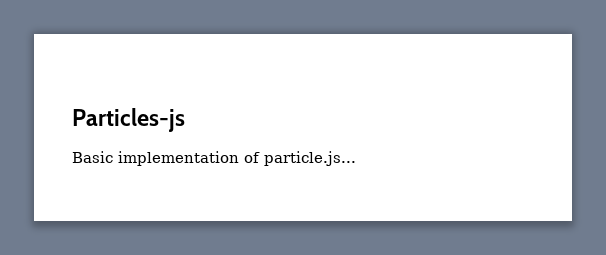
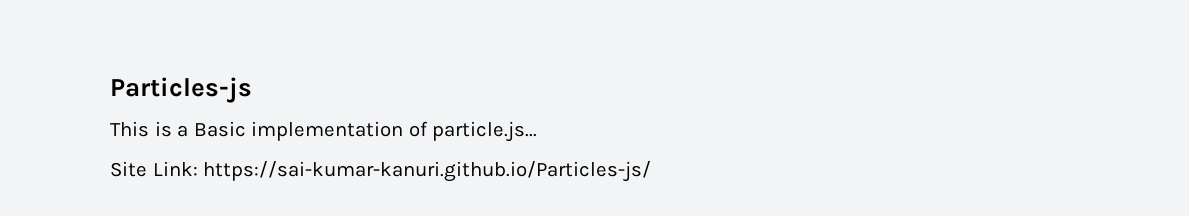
(185, 120) none -> [110,121,189,137] This is a
(356, 158) none -> [110,161,652,182] // Site Link: https://sai-kumar-kanuri.github.io/Particles-js/

